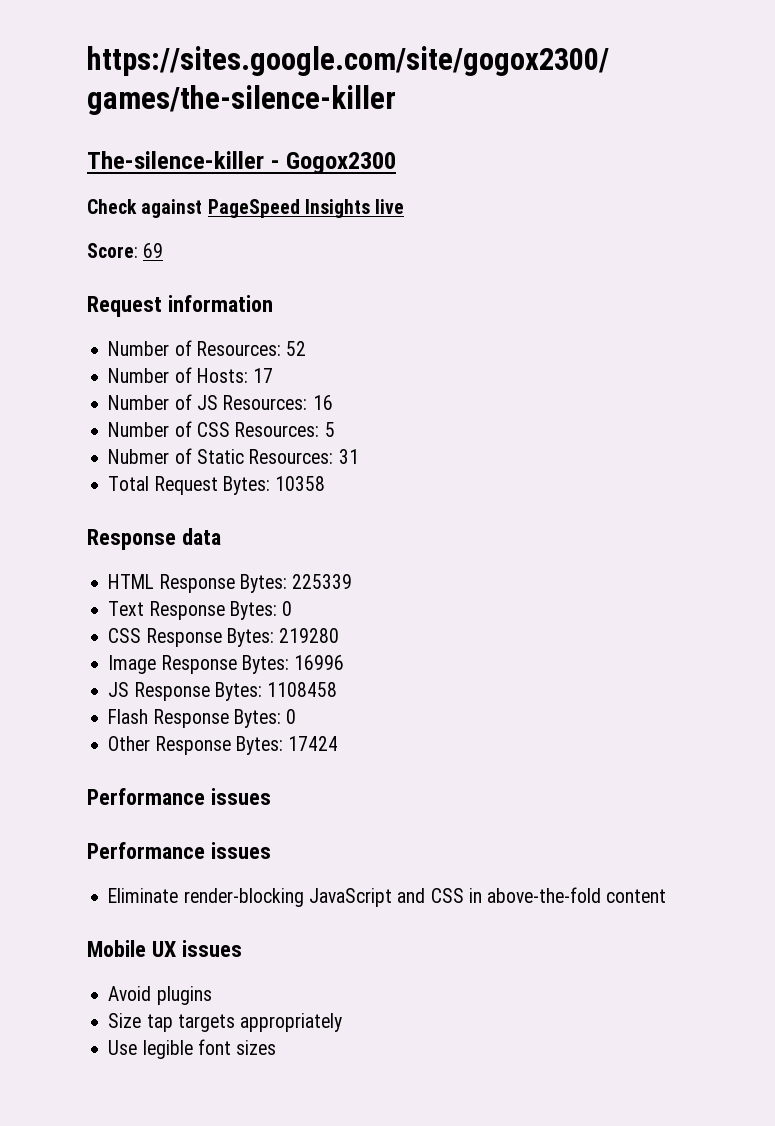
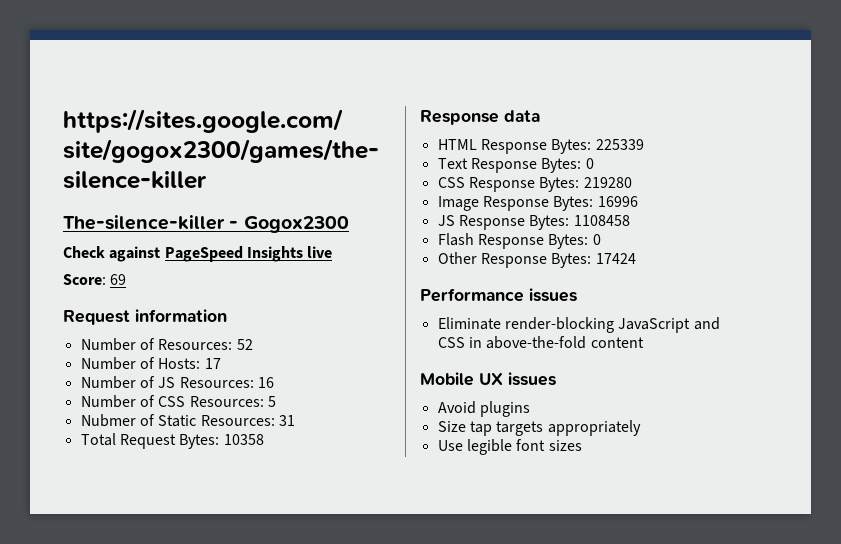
[87,842,271,859] // Performance issues -> (577, 295) none

